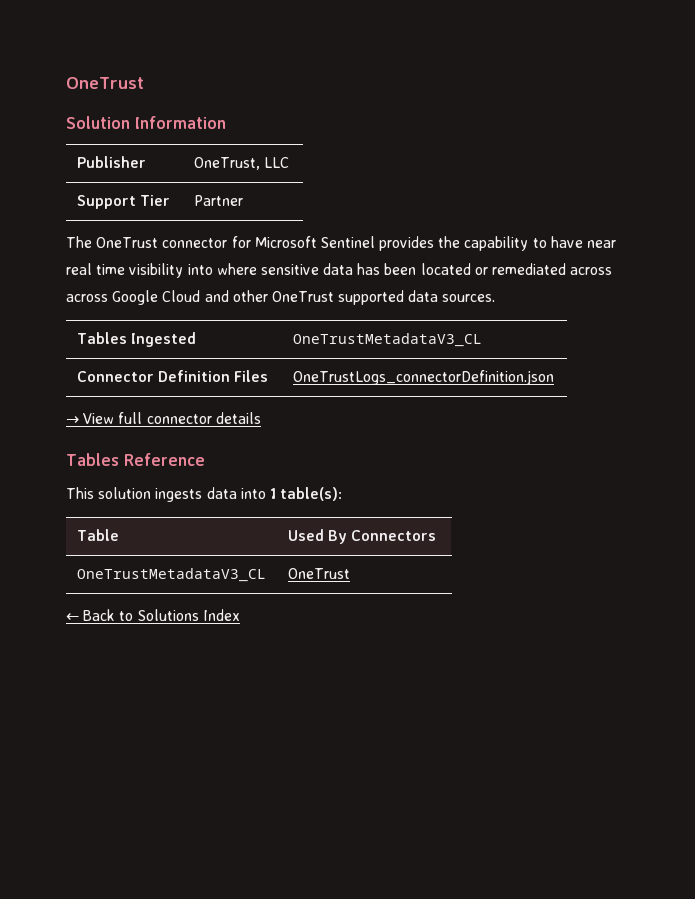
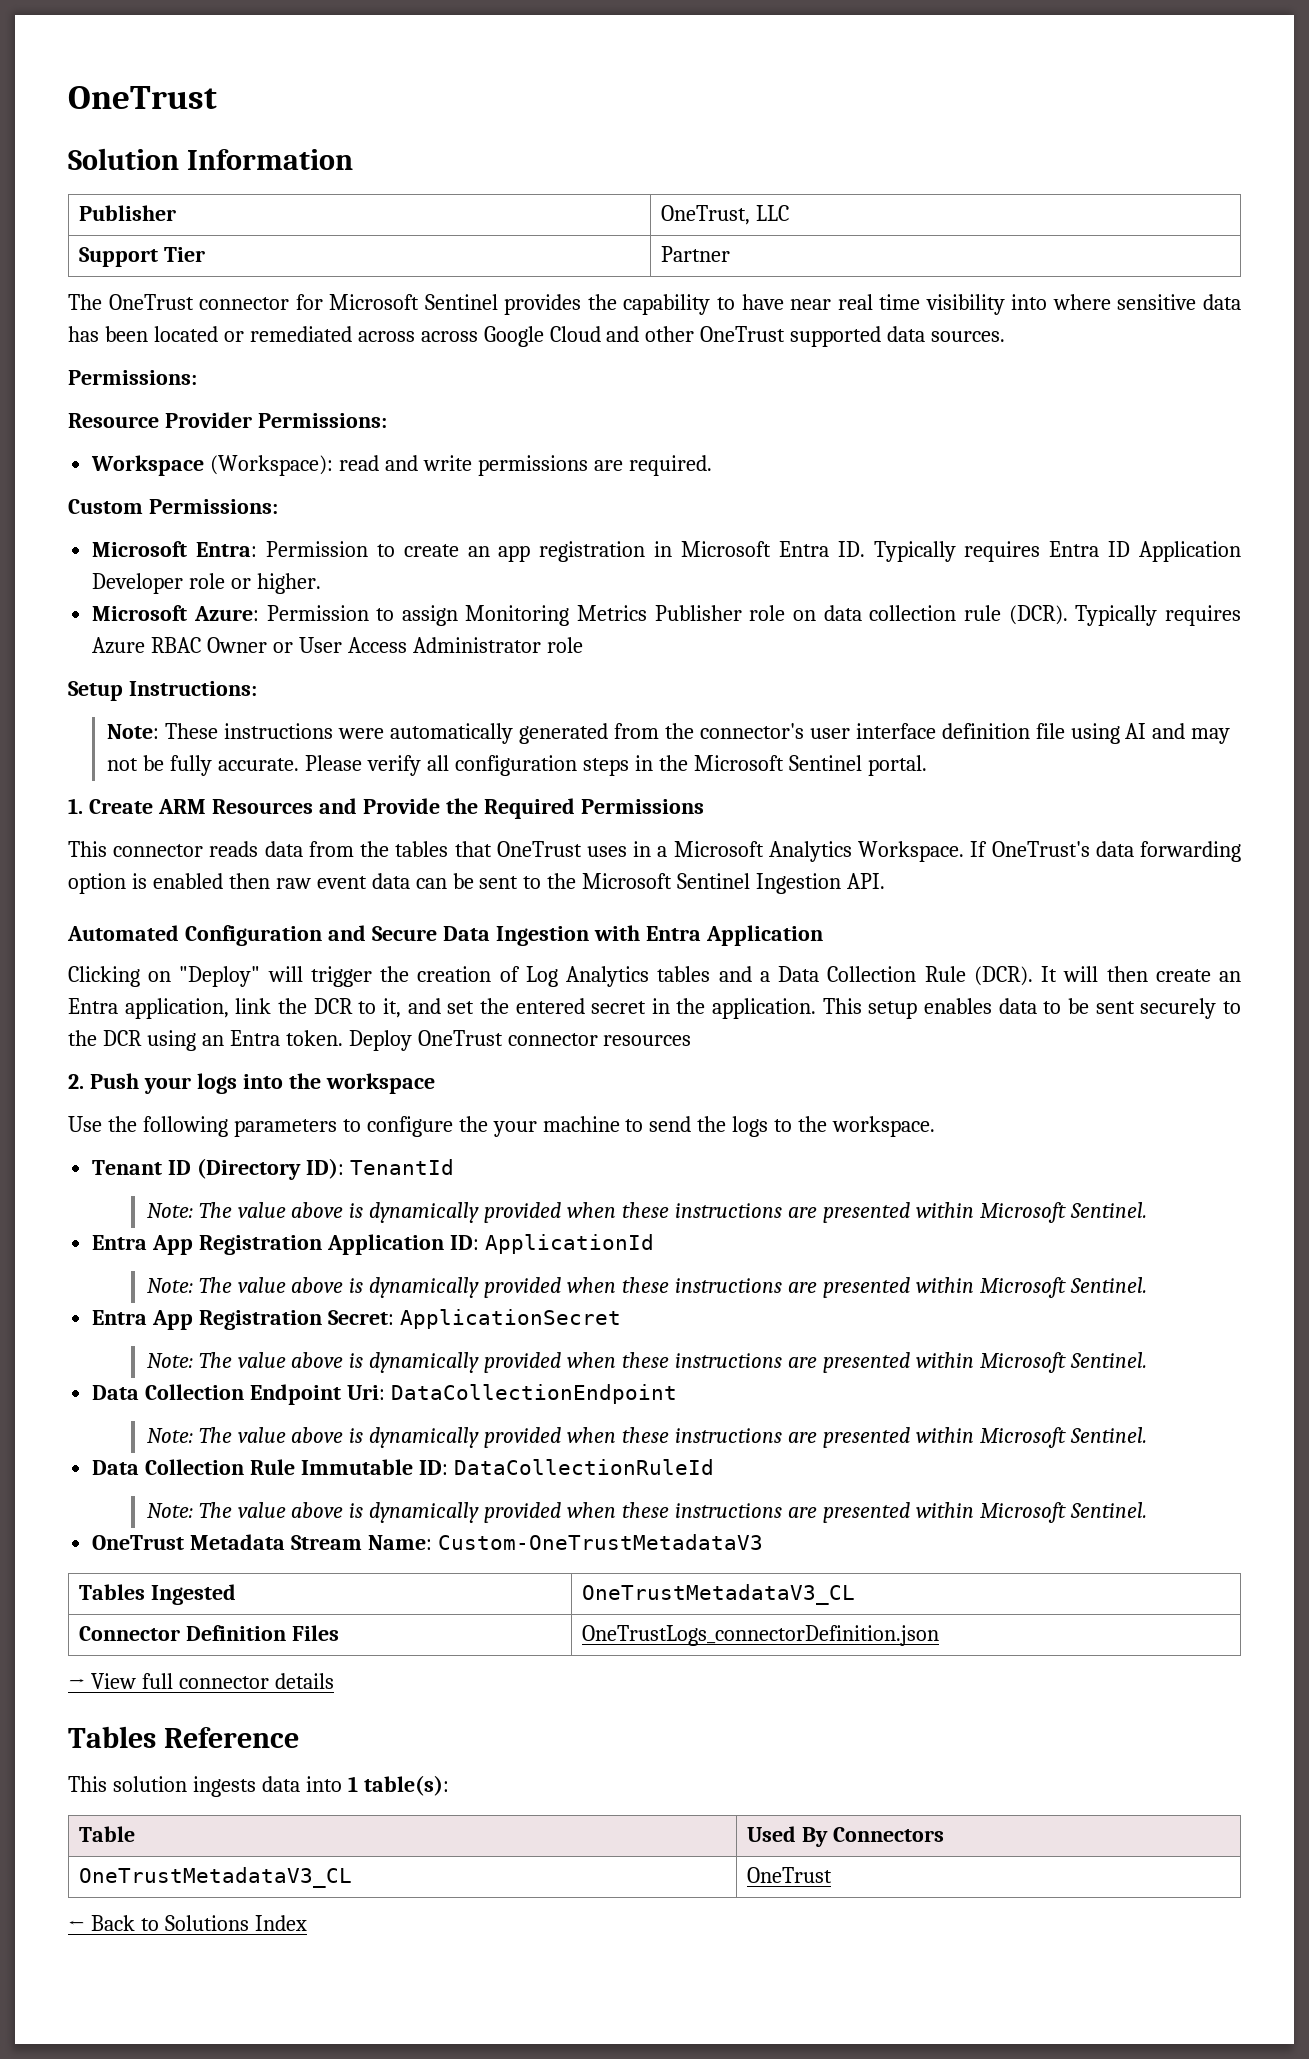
(496, 298) none -> [68,370,197,385] [68,412,387,428] [91,455,712,476] [68,499,278,514] [92,541,1241,562] [92,573,322,594] [92,605,1241,626] [92,637,583,654] [68,681,257,701] [107,723,1231,744] [107,755,927,776] [68,798,704,819] [68,841,1241,862] [68,873,886,894] [67,925,823,946] [68,966,1241,987] [68,998,1242,1019] [68,1030,692,1051] [68,1073,435,1094] [68,1116,936,1137] [92,1158,454,1180] [146,1202,1147,1223] [92,1234,654,1255] [146,1277,1147,1298] [92,1309,621,1330] [146,1352,1147,1373] [92,1384,677,1405] [146,1427,1147,1448] [92,1459,714,1475] [146,1502,1147,1523] [92,1534,763,1550] // Permissions: // Resource Provider Permissions: // Workspace (Workspace): read and write permissions are required. // Custom Permissions: // Microsoft Entra: Permission to create an app registration in Microsoft Entra ID. Typically requires Entra ID Application Developer role or higher. // Microsoft Azure: Permission to assign Monitoring Metrics Publisher role on data collection rule (DCR). Typically requires Azure RBAC Owner or User Access Administrator role // Setup Instructions: // Note: These instructions were automatically generated from the connector's user interface definition file using AI and may not be fully accurate. Please verify all configuration steps in the Microsoft Sentinel portal. // 1. Create ARM Resources and Provide the Required Permissions // This connector reads data from the tables that OneTrust uses in a Microsoft Analytics Workspace. If OneTrust's data forwarding option is enabled then raw event data can be sent to the Microsoft Sentinel Ingestion API. // Automated Configuration and Secure Data Ingestion with Entra Application // Clicking on "Deploy" will trigger the creation of Log Analytics tables and a Data Collection Rule (DCR). It will then create an Entra application, link the DCR to it, and set the entered secret in the application. This setup enables data to be sent securely to the DCR using an Entra token. Deploy OneTrust connector resources // 2. Push your logs into the workspace // Use the following parameters to configure the your machine to send the logs to the workspace. // Tenant ID (Directory ID): TenantId // Note: The value above is dynamically provided when these instructions are presented within Microsoft Sentinel. // Entra App Registration Application ID: ApplicationId // Note: The value above is dynamically provided when these instructions are presented within Microsoft Sentinel. // Entra App Registration Secret: ApplicationSecret // Note: The value above is dynamically provided when these instructions are presented within Microsoft Sentinel. // Data Collection Endpoint Uri: DataCollectionEndpoint // Note: The value above is dynamically provided when these instructions are presented within Microsoft Sentinel. // Data Collection Rule Immutable ID: DataCollectionRuleId // Note: The value above is dynamically provided when these instructions are presented within Microsoft Sentinel. // OneTrust Metadata Stream Name: Custom-OneTrustMetadataV3

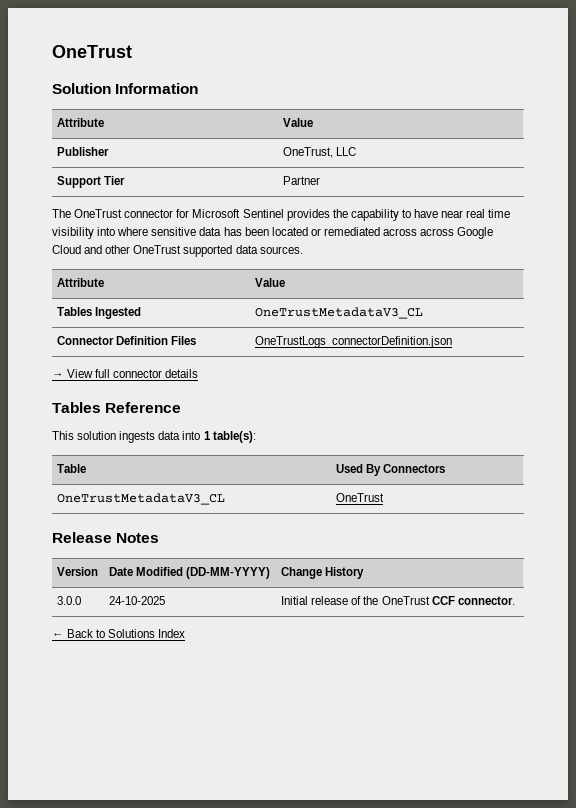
(353, 159) none -> [57,118,105,127] [283,118,314,127] // Attribute | Value
[68,370,197,385] [68,412,387,428] [91,455,712,476] [68,499,278,514] [92,541,1241,562] [92,573,322,594] [92,605,1241,626] [92,637,583,654] [68,681,257,701] [107,723,1231,744] [107,755,927,776] [68,798,704,819] [68,841,1241,862] [68,873,886,894] [67,925,823,946] [68,966,1241,987] [68,998,1242,1019] [68,1030,692,1051] [68,1073,435,1094] [68,1116,936,1137] [92,1158,454,1180] [146,1202,1147,1223] [92,1234,654,1255] [146,1277,1147,1298] [92,1309,621,1330] [146,1352,1147,1373] [92,1384,677,1405] [146,1427,1147,1448] [92,1459,714,1475] [146,1502,1147,1523] [92,1534,763,1550] // Permissions: // Resource Provider Permissions: // Workspace (Workspace): read and write permissions are required. // Custom Permissions: // Microsoft Entra: Permission to create an app registration in Microsoft Entra ID. Typically requires Entra ID Application Developer role or higher. // Microsoft Azure: Permission to assign Monitoring Metrics Publisher role on data collection rule (DCR). Typically requires Azure RBAC Owner or User Access Administrator role // Setup Instructions: // Note: These instructions were automatically generated from the connector's user interface definition file using AI and may not be fully accurate. Please verify all configuration steps in the Microsoft Sentinel portal. // 1. Create ARM Resources and Provide the Required Permissions // This connector reads data from the tables that OneTrust uses in a Microsoft Analytics Workspace. If OneTrust's data forwarding option is enabled then raw event data can be sent to the Microsoft Sentinel Ingestion API. // Automated Configuration and Secure Data Ingestion with Entra Application // Clicking on "Deploy" will trigger the creation of Log Analytics tables and a Data Collection Rule (DCR). It will then create an Entra application, link the DCR to it, and set the entered secret in the application. This setup enables data to be sent securely to the DCR using an Entra token. Deploy OneTrust connector resources // 2. Push your logs into the workspace // Use the following parameters to configure the your machine to send the logs to the workspace. // Tenant ID (Directory ID): TenantId // Note: The value above is dynamically provided when these instructions are presented within Microsoft Sentinel. // Entra App Registration Application ID: ApplicationId // Note: The value above is dynamically provided when these instructions are presented within Microsoft Sentinel. // Entra App Registration Secret: ApplicationSecret // Note: The value above is dynamically provided when these instructions are presented within Microsoft Sentinel. // Data Collection Endpoint Uri: DataCollectionEndpoint // Note: The value above is dynamically provided when these instructions are presented within Microsoft Sentinel. // Data Collection Rule Immutable ID: DataCollectionRuleId // Note: The value above is dynamically provided when these instructions are presented within Microsoft Sentinel. // OneTrust Metadata Stream Name: Custom-OneTrustMetadataV3 -> [57,278,105,287] [255,278,286,287] // Attribute | Value
(832, 1875) none -> [52,532,160,543] [57,567,99,576] [109,567,271,579] [281,567,365,579] [57,596,82,605] [109,596,166,605] [281,596,515,605] // Release Notes // Version | Date Modified (DD-MM-YYYY) | Change History // 3.0.0 | 24-10-2025 | Initial release of the OneTrust CCF connector.

